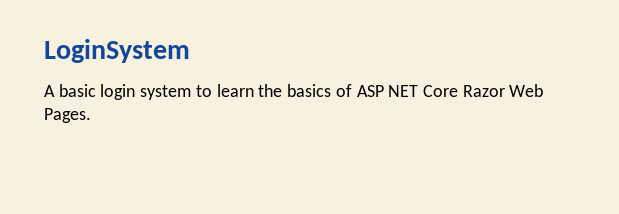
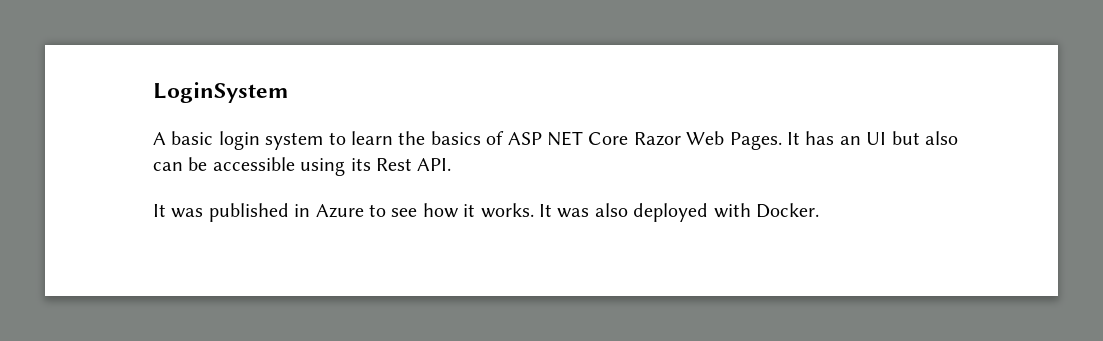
(91, 115) none -> [786,131,958,145] [153,157,452,176] [153,203,819,222] It has an UI but also can be accessible using its Rest API. // It was published in Azure to see how it works. It was also deployed with Docker.

